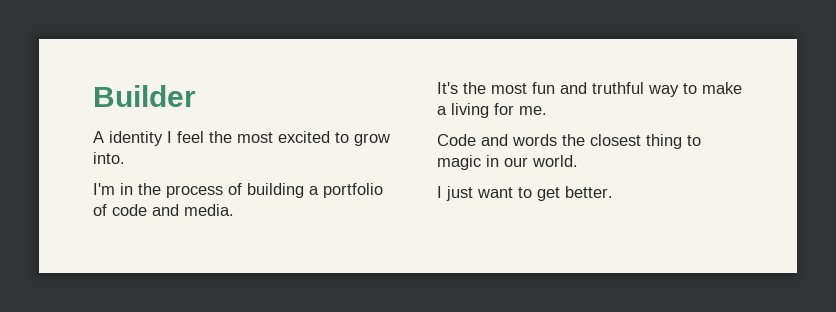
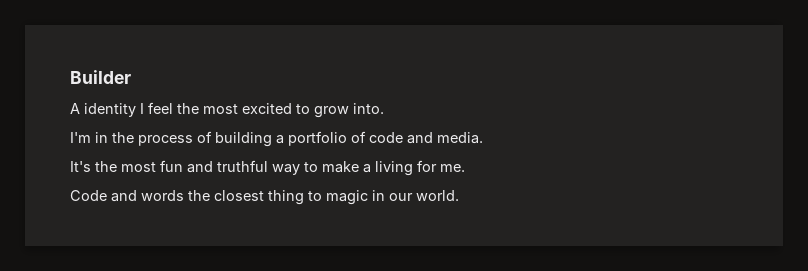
[437,186,613,201] // I just want to get better. -> (459, 195) none

